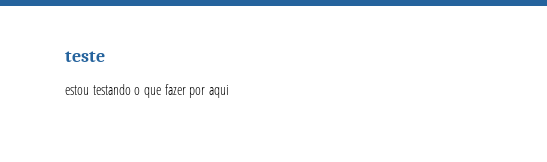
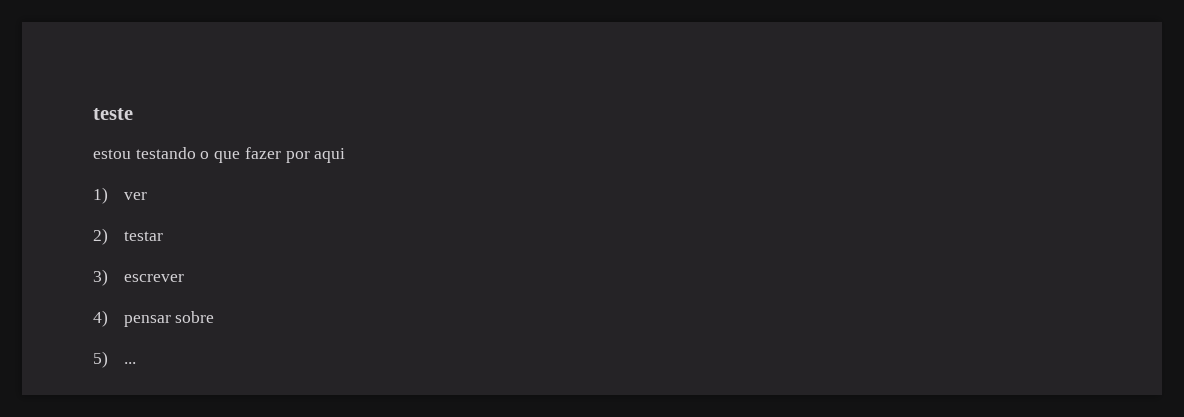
(229, 91) none -> [93,187,147,204] [93,228,163,245] [93,269,184,286] [93,310,215,327] [93,351,136,368] // 1) ver // 2) testar // 3) escrever // 4) pensar sobre // 5) ...

